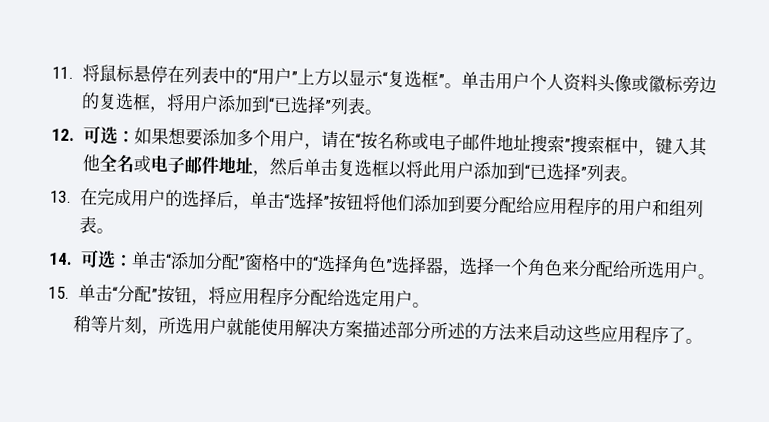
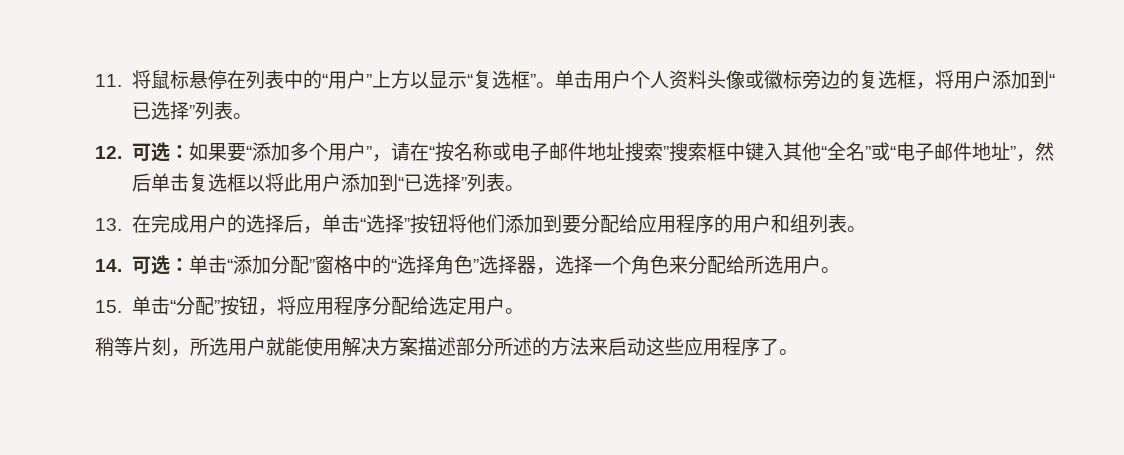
[167,127,203,147] 想要 -> [226,143,252,162] 要“
(305, 139) none -> [365,146,372,159] ”
[637,149,656,157] ， -> (745, 151) none
[98,154,254,175] 全名或电子邮件地址 -> [820,142,1016,161] “全名”或“电子邮件地址”

